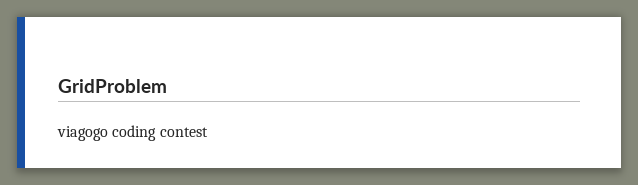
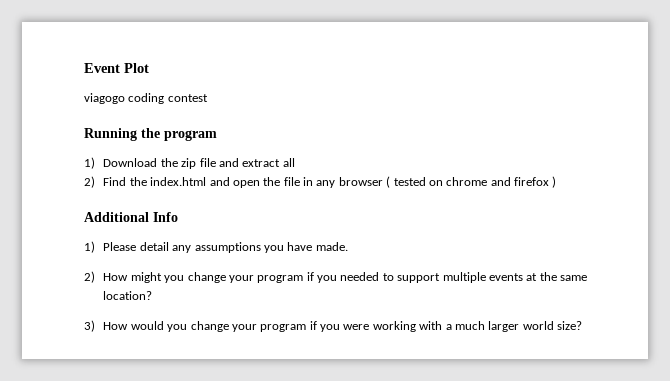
[58,79,167,93] GridProblem -> [84,63,149,73] Event Plot
(208, 132) none -> [84,128,217,141] [84,157,295,169] [84,176,557,188] [84,212,178,222] [84,241,348,253] [84,271,588,283] [103,291,153,300] [84,320,583,332] // Running the program // 1) Download the zip file and extract all // 2) Find the index.html and open the file in any browser ( tested on chrome and firefox ) // Additional Info // 1) Please detail any assumptions you have made. // 2) How might you change your program if you needed to support multiple events at the same location? // 3) How would you change your program if you were working with a much larger world size?

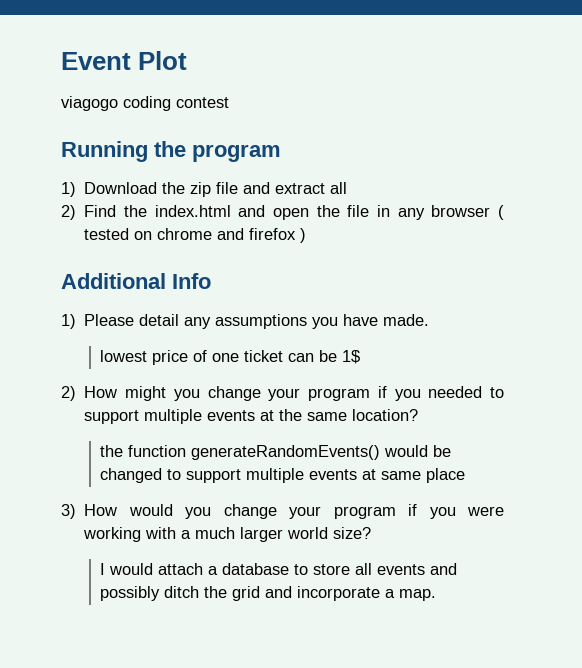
(348, 246) none -> [100,350,361,365] // lowest price of one ticket can be 1$
(153, 295) none -> [100,445,452,460] [100,468,466,483] // the function generateRandomEvents() would be changed to support multiple events at same place
(583, 325) none -> [100,563,458,575] [100,586,437,601] // I would attach a database to store all events and possibly ditch the grid and incorporate a map.

